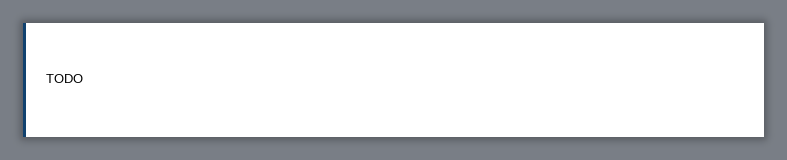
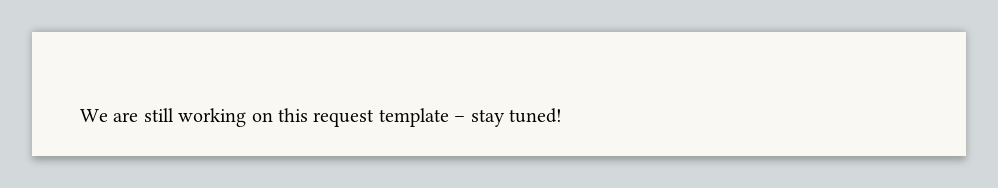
[46,74,83,83] TODO -> [80,108,562,127] We are still working on this request template – stay tuned!

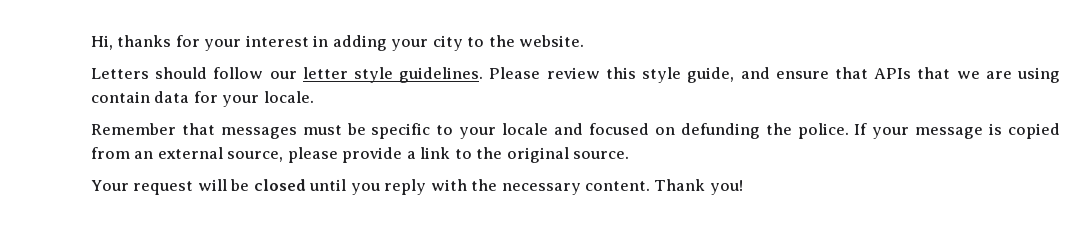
[80,108,562,127] We are still working on this request template – stay tuned! -> [91,35,585,51] [91,67,1060,83] [91,91,314,107] [91,123,1061,139] [91,147,630,163] [91,179,743,195] Hi, thanks for your interest in adding your city to the website. // Letters should follow our letter style guidelines. Please review this style guide, and ensure that APIs that we are using contain data for your locale. // Remember that messages must be specific to your locale and focused on defunding the police. If your message is copied from an external source, please provide a link to the original source. // Your request will be closed until you reply with the necessary content. Thank you!

